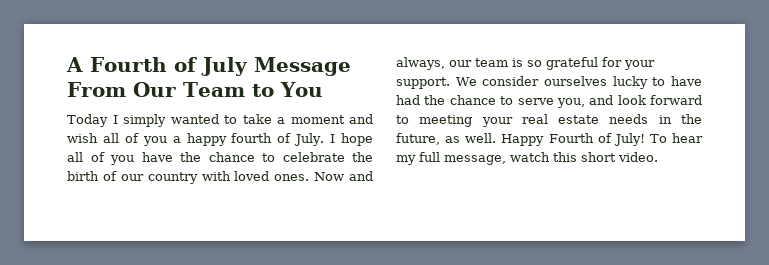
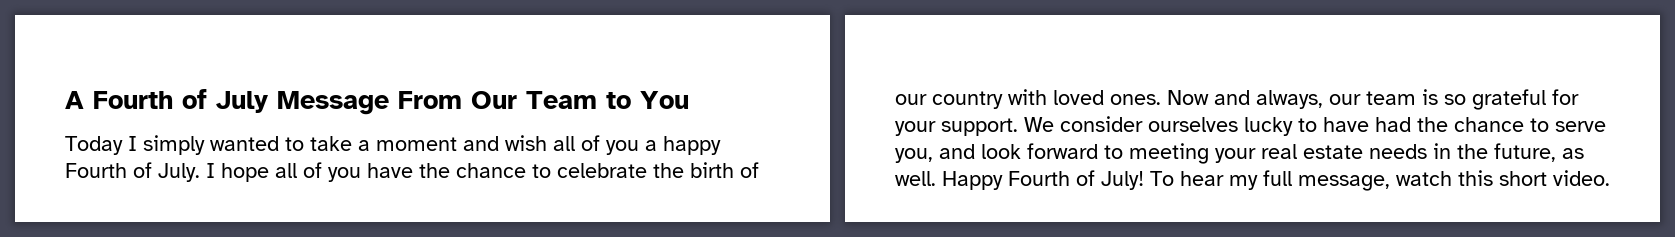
[231,133,273,143] fourth -> [65,163,127,178] Fourth

